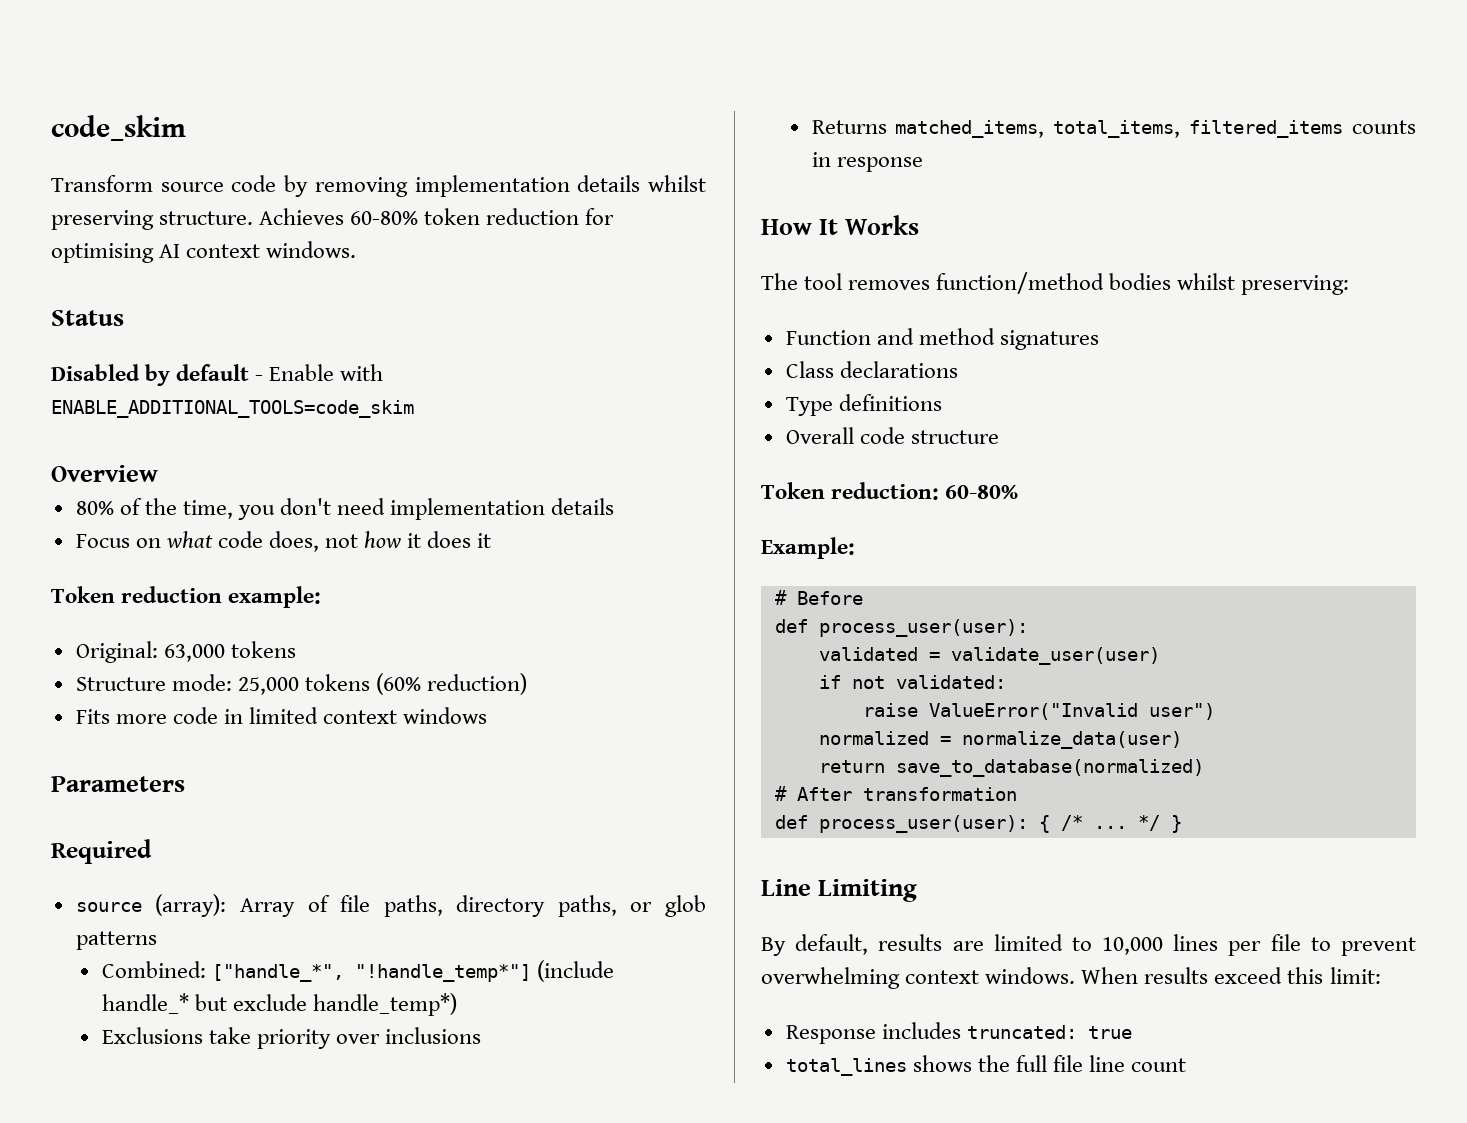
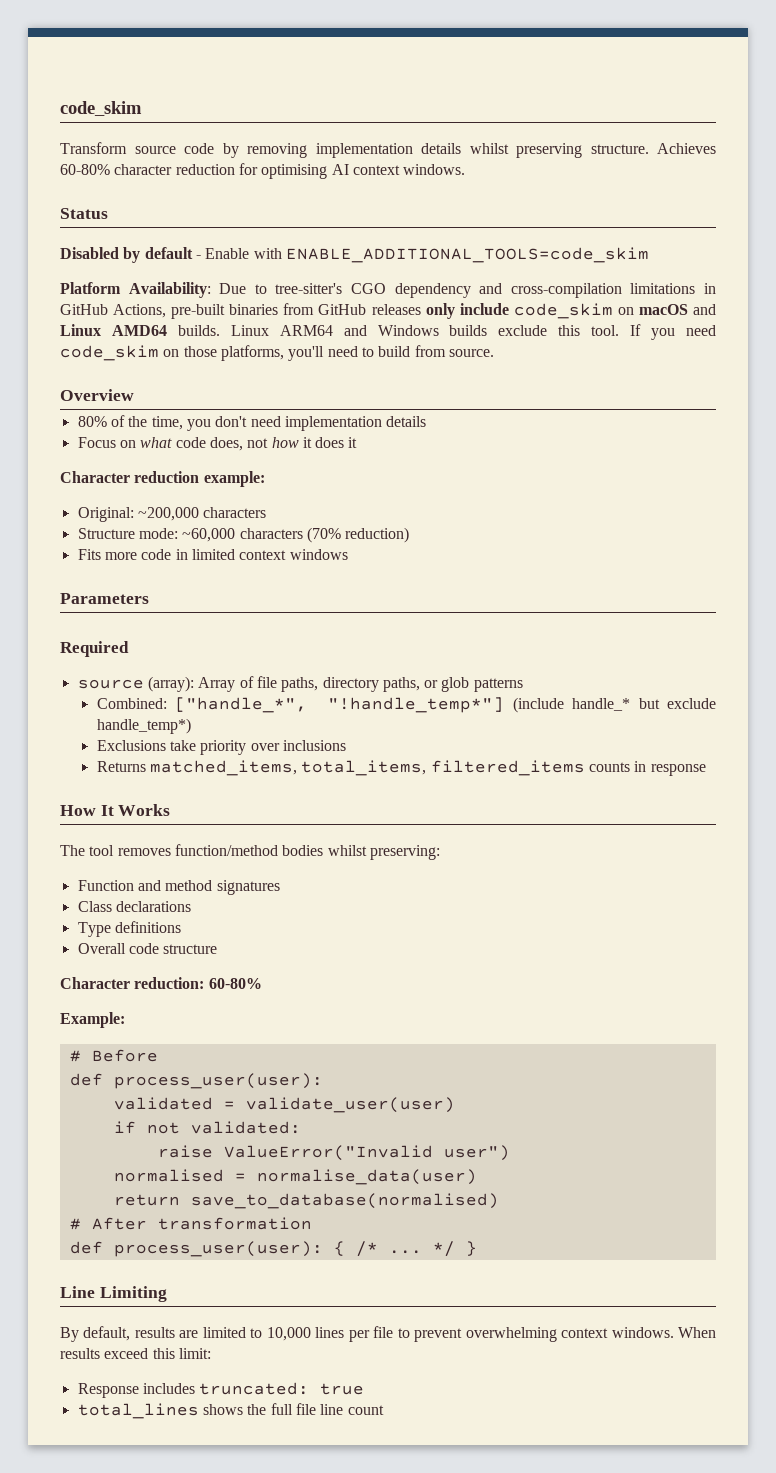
[424,208,481,225] token -> [114,164,173,175] character
(414, 409) none -> [60,282,717,298] [60,303,717,319] [60,324,716,340] [60,345,494,361] // Platform Availability: Due to tree-sitter's CGO dependency and cross-compilation limitations in GitHub Actions, pre-built binaries from GitHub releases only include code_skim on macOS and Linux AMD64 builds. Linux ARM64 and Windows builds exclude this tool. If you need code_skim on those platforms, you'll need to build from source.
[51,586,115,603] Token -> [60,471,130,483] Character
[163,641,296,662] 63,000 tokens -> [137,507,267,521] ~200,000 characters
[237,673,422,695] 25,000 tokens (60% -> [182,527,341,543] ~60,000 characters (70%
[761,482,825,499] Token -> [60,977,130,989] Character
[818,731,1182,749] normalized = normalize_data(user) -> [113,1169,477,1185] normalised = normalise_data(user)
[895,759,1204,777] save_to_database(normalized) -> [190,1193,499,1209] save_to_database(normalised)

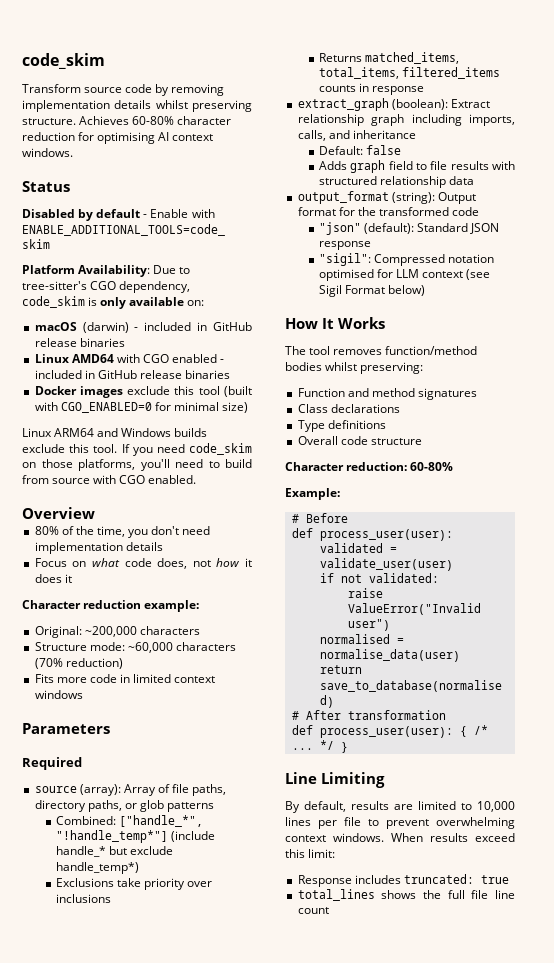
[394,283,717,298] [60,303,717,319] [60,324,220,336] dependency and cross-compilation limitations in GitHub Actions, pre-built binaries from GitHub releases only include code_skim on macOS and Linux AMD64 builds. -> [119,281,191,293] [22,296,205,309] [34,322,252,333] [34,338,125,347] [34,354,225,363] [34,370,231,379] [34,386,253,398] [34,402,249,413] dependency, code_skim is only available on: // macOS (darwin) - included in GitHub release binaries // Linux AMD64 with CGO enabled - included in GitHub release binaries // Docker images exclude this tool (built with CGO_ENABLED=0 for minimal size) //
[448,349,494,357] source. -> [52,475,197,484] source with CGO enabled.
(706, 770) none -> [297,98,490,111] [297,114,515,126] [297,130,416,141] [319,145,402,155] [319,160,515,173] [319,176,475,188] [297,191,476,204] [297,207,480,216] [319,222,500,235] [319,241,372,250] [319,253,495,266] [319,269,491,281] [319,285,426,297] // extract_graph (boolean): Extract relationship graph including imports, calls, and inheritance // Default: false // Adds graph field to file results with structured relationship data // output_format (string): Output format for the transformed code // "json" (default): Standard JSON response // "sigil": Compressed notation optimised for LLM context (see Sigil Format below)

